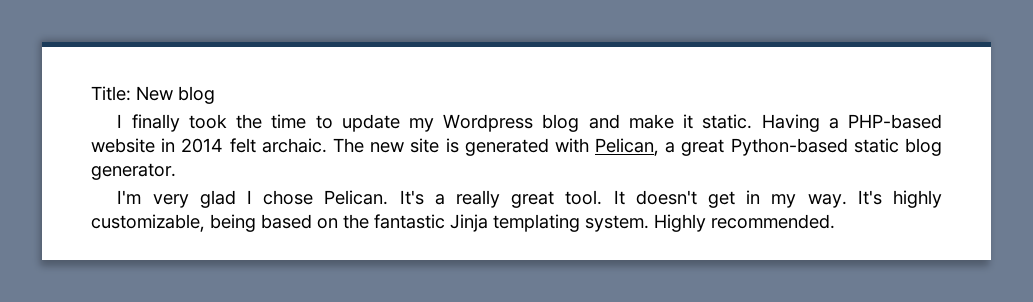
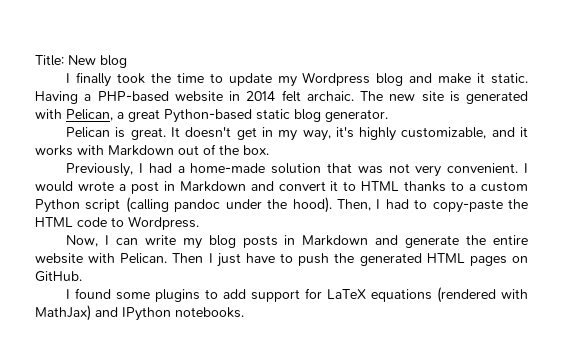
[117,190,603,208] I'm very glad I chose Pelican. It's a really great tool. -> [66,127,166,140] Pelican is great.
[807,190,942,208] [91,214,835,232] way. It's highly customizable, being based on the fantastic Jinja templating system. Highly recommended. -> [302,127,528,141] [35,144,269,156] [66,163,528,177] [35,181,529,194] [35,197,528,213] [35,216,199,230] [66,235,529,249] [35,253,528,267] [35,271,82,282] [66,287,528,303] [35,305,244,321] way, it's highly customizable, and it works with Markdown out of the box. // Previously, I had a home-made solution that was not very convenient. I would wrote a post in Markdown and convert it to HTML thanks to a custom Python script (calling pandoc under the hood). Then, I had to copy-paste the HTML code to Wordpress. // Now, I can write my blog posts in Markdown and generate the entire website with Pelican. Then I just have to push the generated HTML pages on GitHub. // I found some plugins to add support for LaTeX equations (rendered with MathJax) and IPython notebooks.

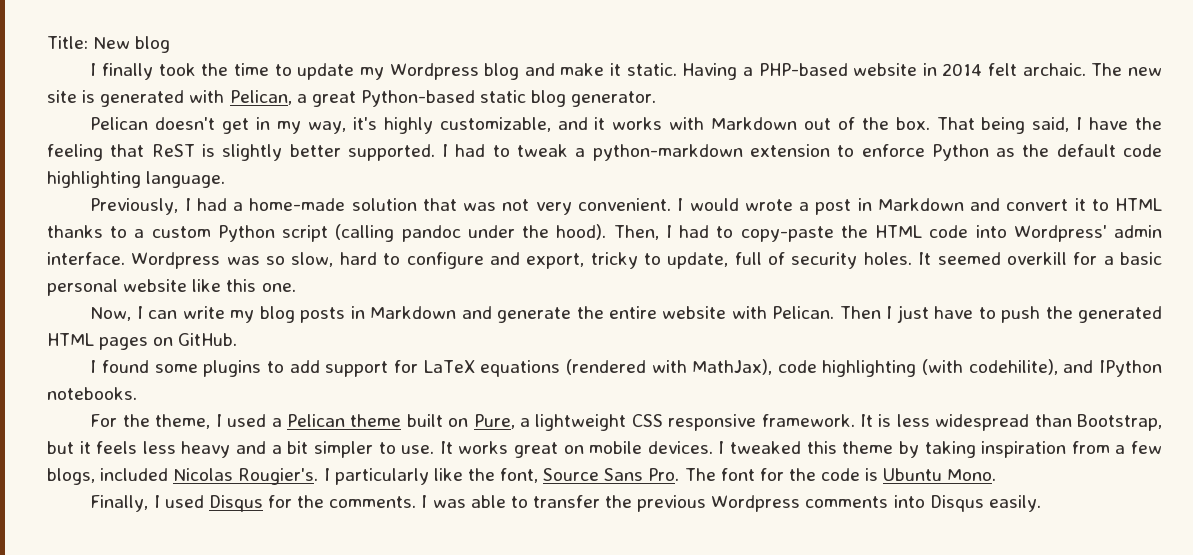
[115,127,181,140] is great. It -> (149, 123) none
(269, 150) none -> [936,117,1162,134] [47,144,1162,161] [47,171,226,188] That being said, I have the feeling that ReST is slightly better supported. I had to tweak a python-markdown extension to enforce Python as the default code highlighting language.
[111,216,199,230] to Wordpress. -> [975,225,1163,242] [47,252,1163,269] [47,279,296,296] into Wordpress' admin interface. Wordpress was so slow, hard to configure and export, tricky to update, full of security holes. It seemed overkill for a basic personal website like this one.
[35,305,244,321] MathJax) and IPython notebooks. -> [692,359,1162,377] [47,387,137,400] [90,414,1163,431] [47,441,1162,458] [47,468,997,485] [90,495,1041,512] MathJax), code highlighting (with codehilite), and IPython notebooks. // For the theme, I used a Pelican theme built on Pure, a lightweight CSS responsive framework. It is less widespread than Bootstrap, but it feels less heavy and a bit simpler to use. It works great on mobile devices. I tweaked this theme by taking inspiration from a few blogs, included Nicolas Rougier's. I particularly like the font, Source Sans Pro. The font for the code is Ubuntu Mono. // Finally, I used Disqus for the comments. I was able to transfer the previous Wordpress comments into Disqus easily.

